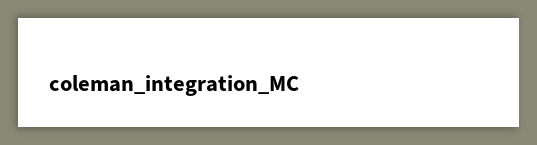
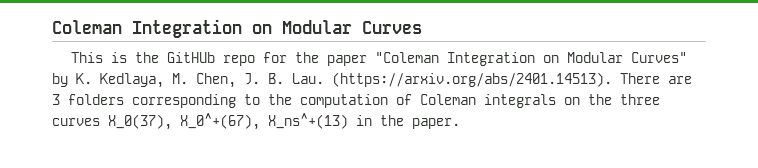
[49,75,299,96] coleman_integration_MC -> [52,19,422,38] [71,52,688,66] [52,72,692,88] [52,94,660,108] [52,113,460,130] Coleman Integration on Modular Curves // This is the GitHUb repo for the paper "Coleman Integration on Modular Curves" by K. Kedlaya, M. Chen, J. B. Lau. (https://arxiv.org/abs/2401.14513). There are 3 folders corresponding to the computation of Coleman integrals on the three curves X_0(37), X_0^+(67), X_ns^+(13) in the paper.

